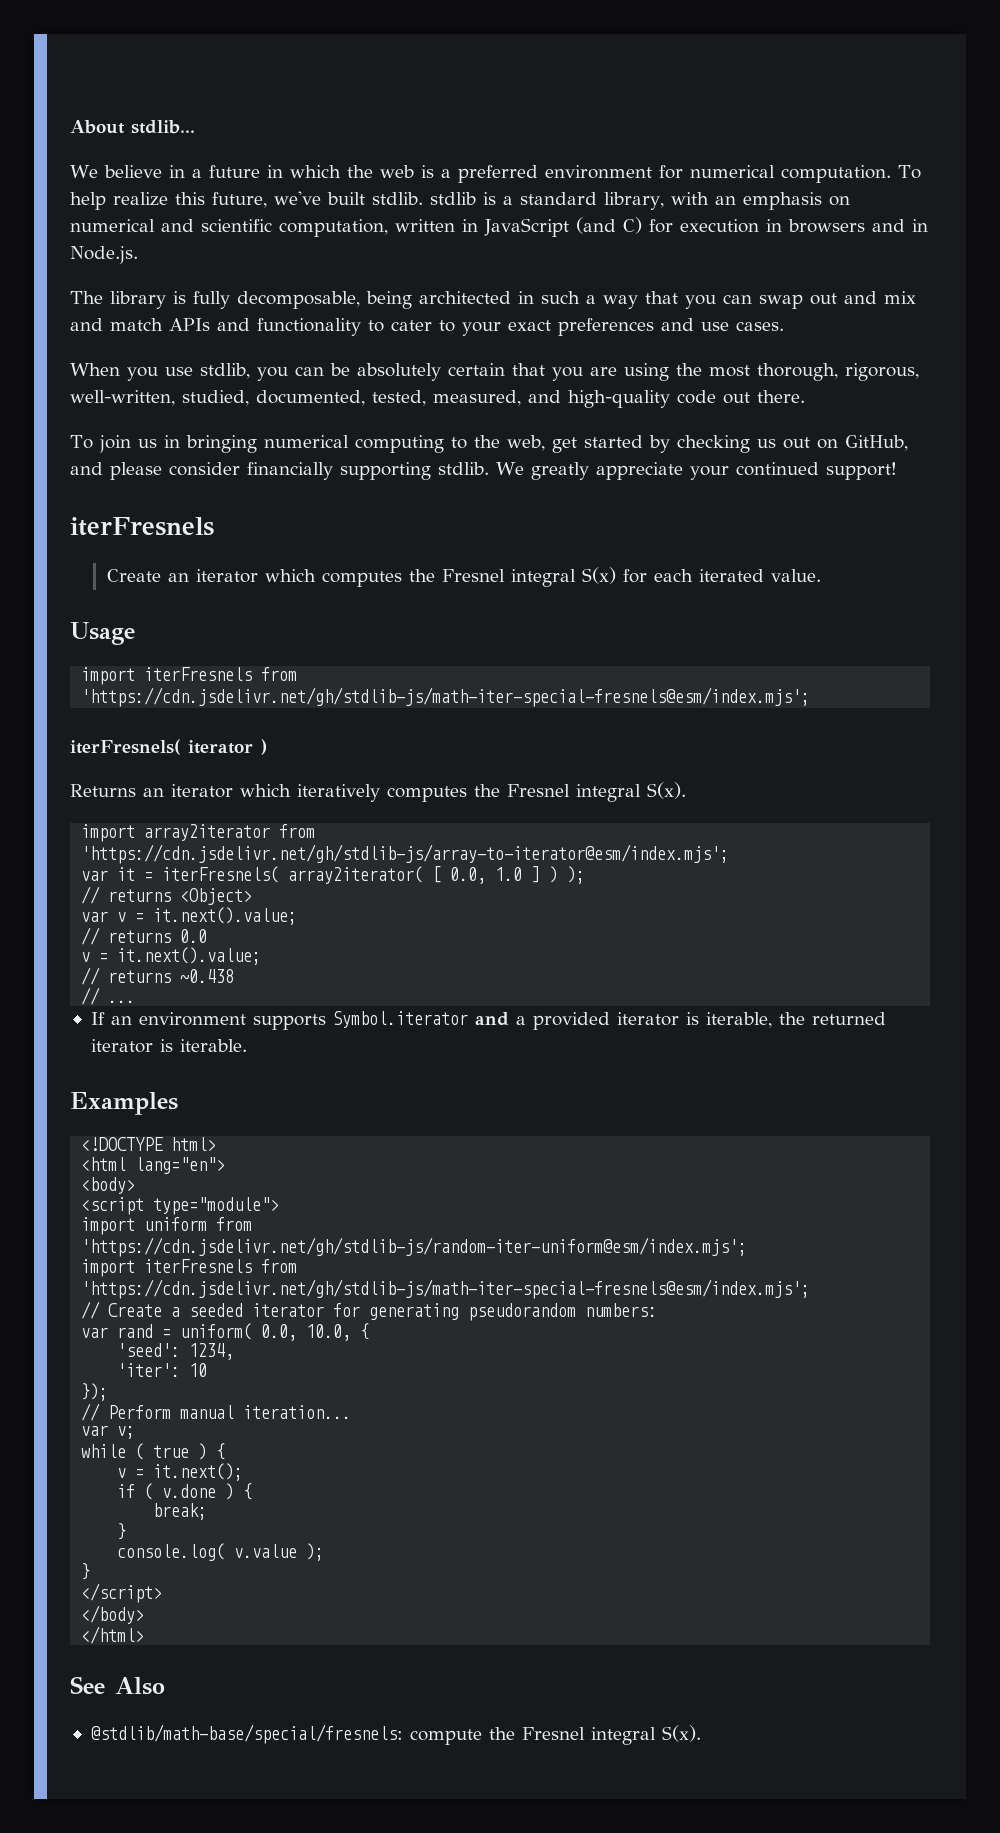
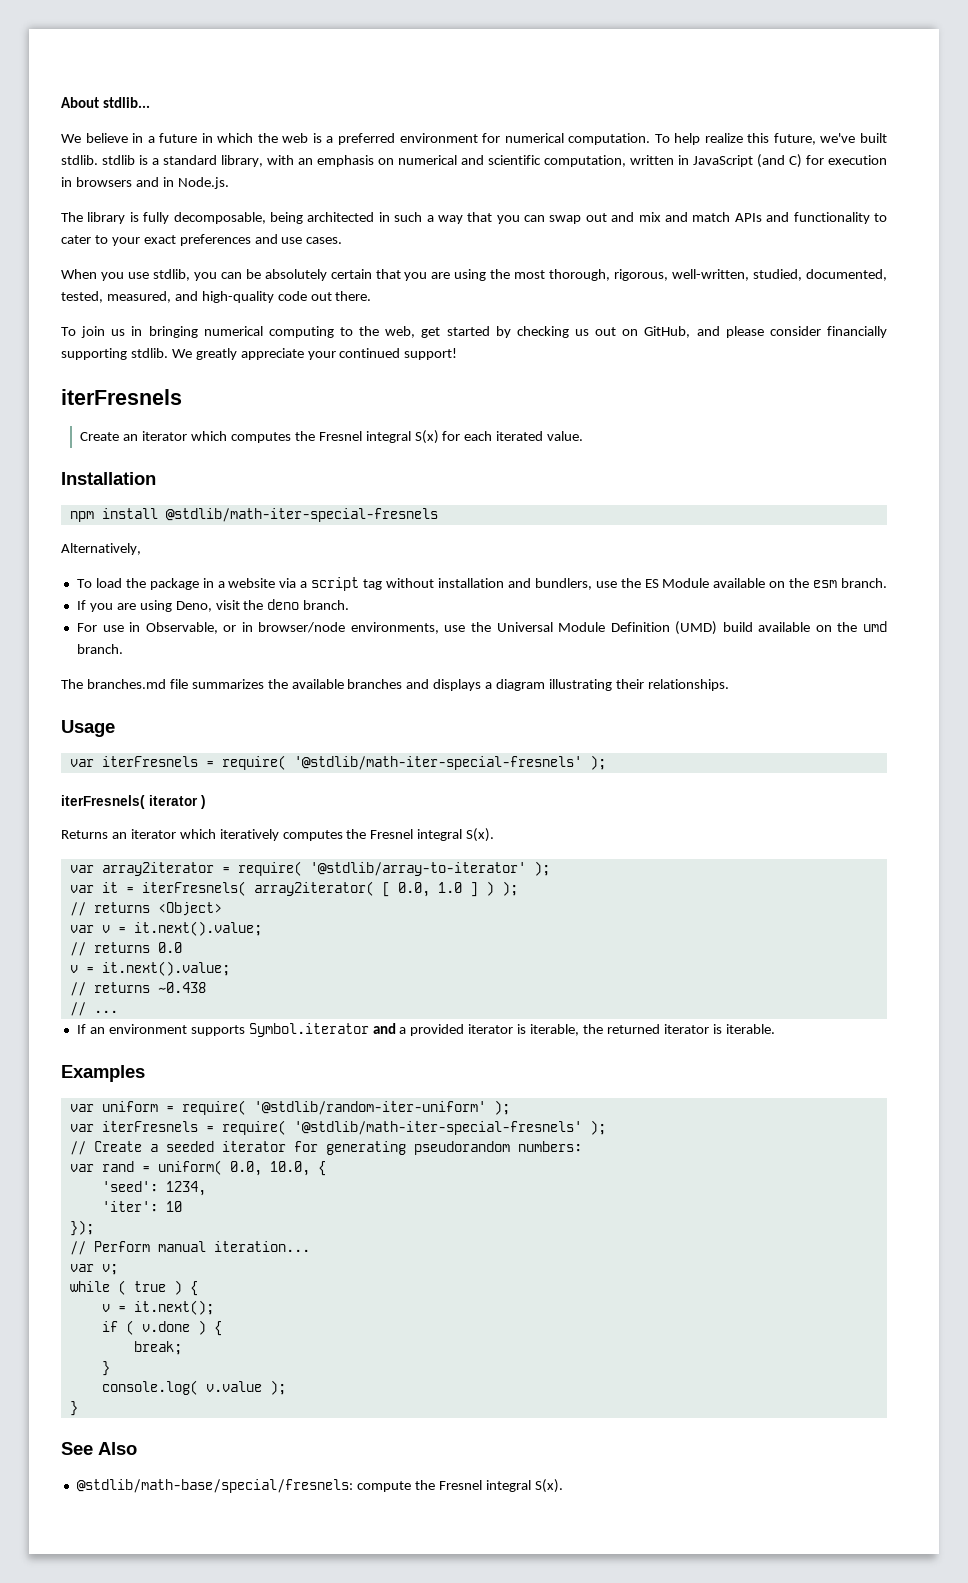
[70,622,135,645] [81,667,298,685] [81,687,811,707] Usage // import iterFresnels from 'https://cdn.jsdelivr.net/gh/stdlib-js/math-iter-special-fresnels@esm/index.mjs'; -> [61,472,156,485] [69,508,438,522] [61,543,141,555] [76,577,887,591] [76,599,350,612] [76,621,887,635] [76,644,123,654] [61,679,729,691] [61,720,115,737] [69,755,606,770] Installation // npm install @stdlib/math-iter-special-fresnels // Alternatively, // To load the package in a website via a script tag without installation and bundlers, use the ES Module available on the esm branch. // If you are using Deno, visit the deno branch. // For use in Observable, or in browser/node environments, use the Universal Module Definition (UMD) build available on the umd branch. // The branches.md file summarizes the available branches and displays a diagram illustrating their relationships. // Usage // var iterFresnels = require( '@stdlib/math-iter-special-fresnels' );
[81,824,316,842] [81,844,730,864] import array2iterator from 'https://cdn.jsdelivr.net/gh/stdlib-js/array-to-iterator@esm/index.mjs'; -> [69,861,550,876] var array2iterator = require( '@stdlib/array-to-iterator' );
[81,1137,217,1151] [81,1157,226,1174] [81,1177,136,1194] [81,1197,280,1215] [81,1217,253,1235] [81,1237,748,1257] [81,1259,298,1277] [81,1279,811,1299] <!DOCTYPE html> // <html lang="en"> // <body> // <script type="module"> // import uniform from 'https://cdn.jsdelivr.net/gh/stdlib-js/random-iter-uniform@esm/index.mjs'; // import iterFresnels from 'https://cdn.jsdelivr.net/gh/stdlib-js/math-iter-special-fresnels@esm/index.mjs'; -> [69,1100,510,1115] [69,1120,606,1135] var uniform = require( '@stdlib/random-iter-uniform' ); // var iterFresnels = require( '@stdlib/math-iter-special-fresnels' );
[81,1583,163,1603] [81,1605,145,1624] [81,1626,145,1644] // </script> // </body> // </html> -> (78, 1408) none

